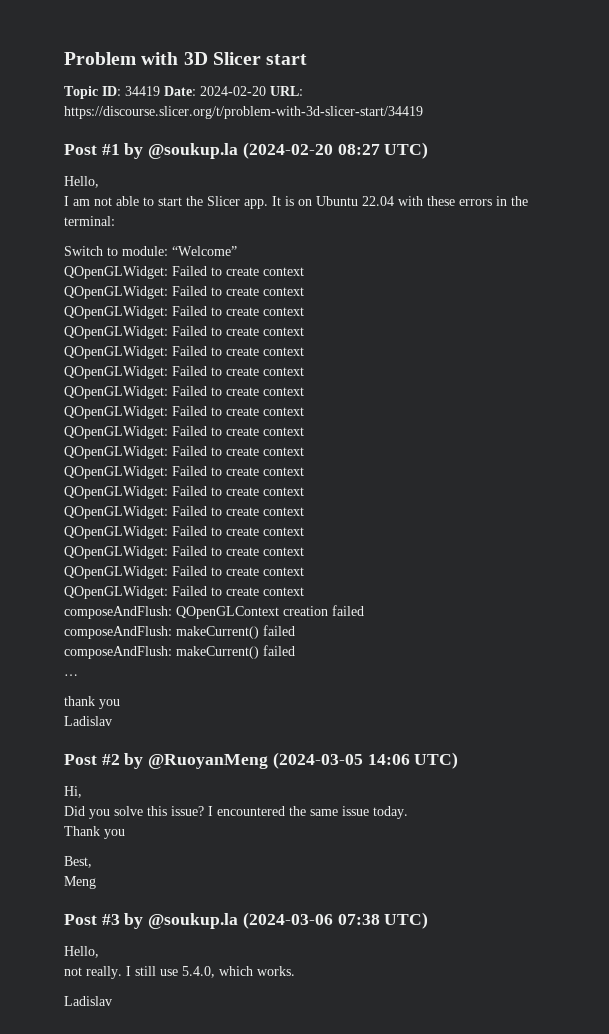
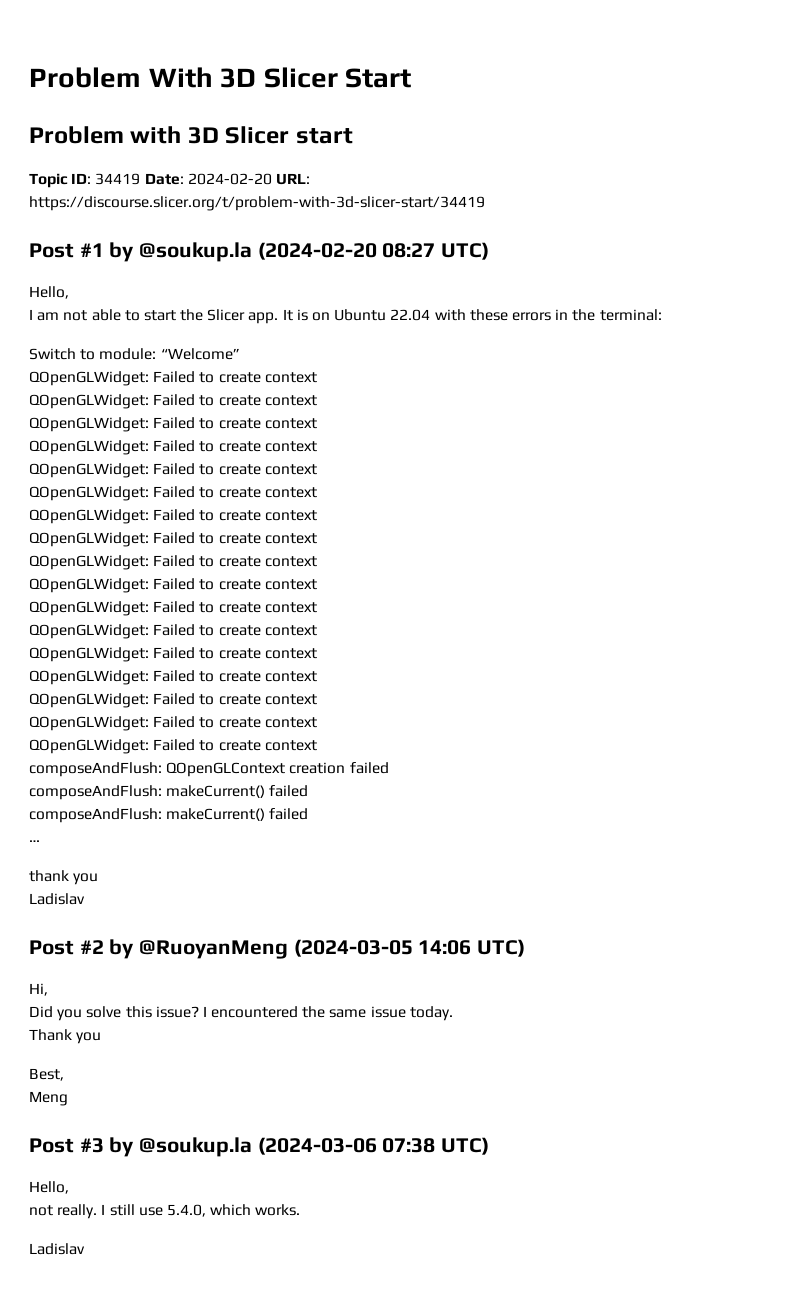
[64,52,136,65] Problem -> [29,67,412,88] [29,126,124,144] Problem With 3D Slicer Start // Problem

